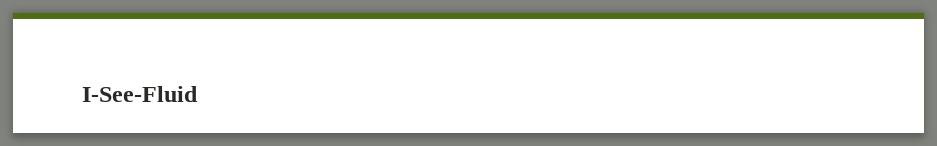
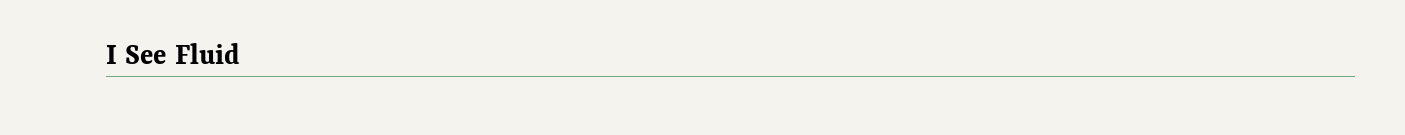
[82,86,198,102] I-See-Fluid -> [106,43,240,64] I See Fluid

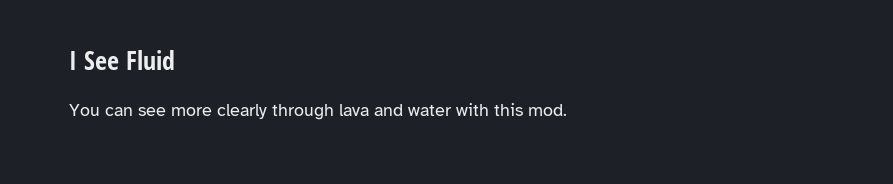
(240, 53) none -> [69,103,567,120] // You can see more clearly through lava and water with this mod.

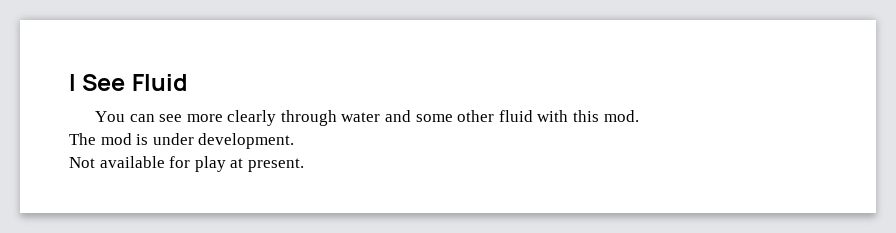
[339,103,567,116] lava and water with this mod. -> [341,110,639,122] [69,133,295,149] [69,156,304,172] water and some other fluid with this mod. // The mod is under development. // Not available for play at present.

